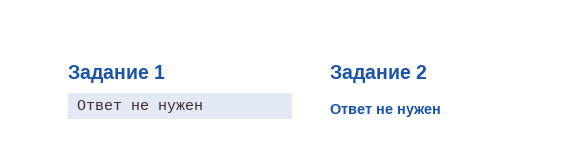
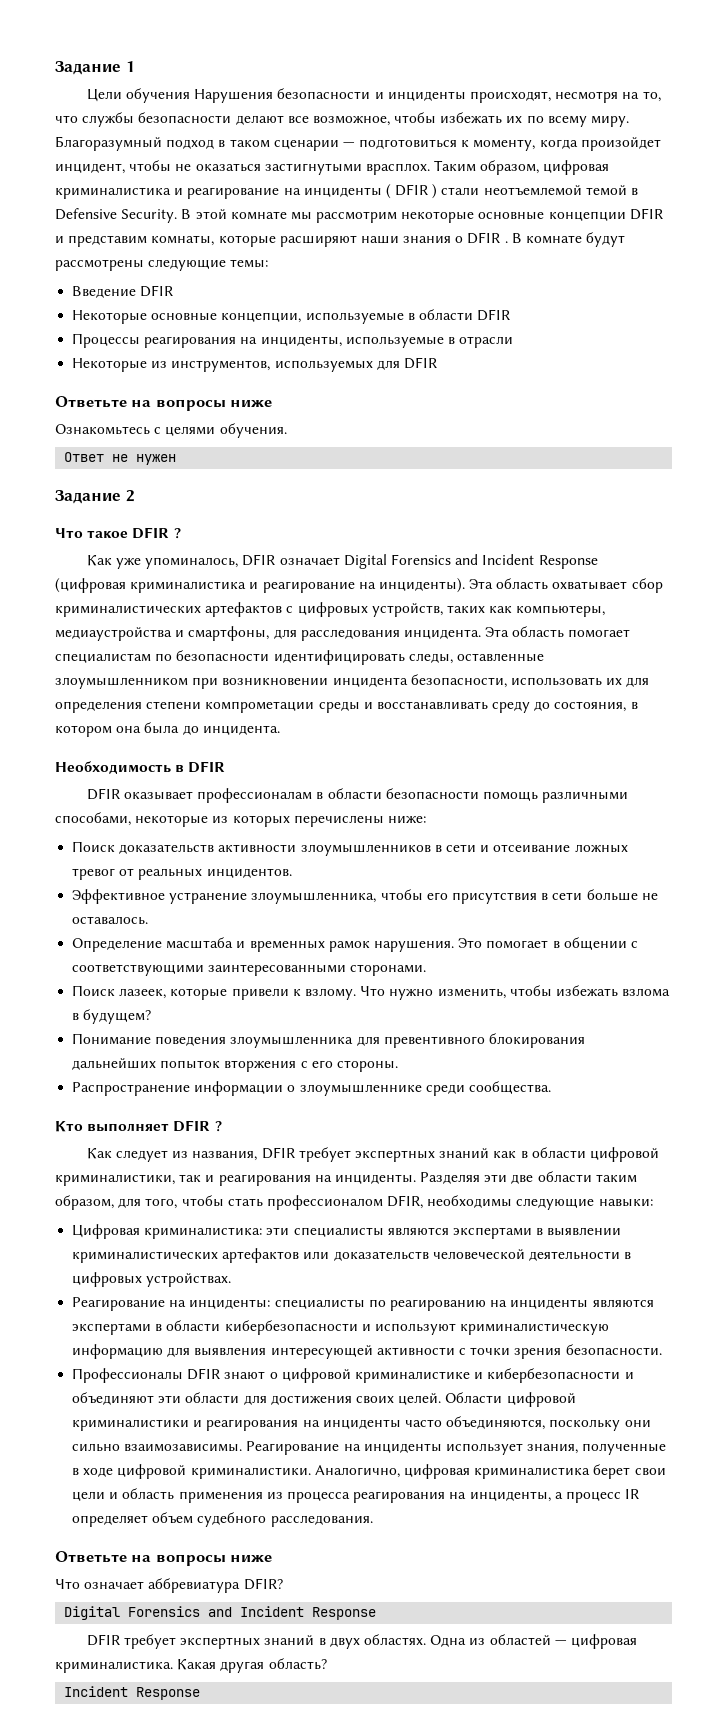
(166, 72) none -> [86,88,661,103] [55,112,630,127] [55,136,661,151] [55,160,610,175] [55,184,639,199] [55,208,663,223] [55,232,626,247] [55,259,269,271] [72,285,174,298] [72,309,511,324] [72,333,514,348] [72,357,437,372] [55,396,273,411] [55,423,287,438] // Цели обучения Нарушения безопасности и инциденты происходят, несмотря на то, что службы безопасности делают все возможное, чтобы избежать их по всему миру. Благоразумный подход в таком сценарии — подготовиться к моменту, когда произойдет инцидент, чтобы не оказаться застигнутыми врасплох. Таким образом, цифровая криминалистика и реагирование на инциденты ( DFIR ) стали неотъемлемой темой в Defensive Security. В этой комнате мы рассмотрим некоторые основные концепции DFIR и представим комнаты, которые расширяют наши знания о DFIR . В комнате будут рассмотрены следующие темы: // Введение DFIR // Некоторые основные концепции, используемые в области DFIR // Процессы реагирования на инциденты, используемые в отрасли // Некоторые из инструментов, используемых для DFIR // Ответьте на вопросы ниже // Ознакомьтесь с целями обучения.
[330,104,441,117] Ответ не нужен -> [55,527,181,539] [86,554,598,569] [55,578,663,593] [55,602,606,617] [55,626,631,641] [55,650,544,665] [55,674,650,689] [55,701,638,713] [55,722,280,737] [55,761,226,774] [86,788,629,803] [55,812,426,827] [72,841,628,856] [72,868,292,880] [72,889,658,904] [72,916,149,925] [72,937,638,952] [72,964,427,976] [72,985,671,1000] [72,1009,152,1024] [72,1033,585,1048] [72,1058,398,1072] [72,1081,551,1096] [55,1120,222,1132] [86,1147,659,1162] [55,1171,637,1186] [55,1195,653,1210] [72,1224,622,1239] [72,1248,632,1263] [72,1272,232,1287] [72,1297,654,1311] [72,1320,610,1335] [72,1344,662,1359] [72,1368,634,1383] [72,1392,576,1407] [72,1416,651,1431] [72,1441,667,1455] [72,1464,666,1479] [72,1488,640,1503] [72,1512,373,1527] [55,1551,273,1566] [55,1578,283,1593] [64,1606,377,1620] [86,1634,637,1649] [55,1658,327,1673] [64,1686,201,1700] Что такое DFIR ? // Как уже упоминалось, DFIR означает Digital Forensics and Incident Response (цифровая криминалистика и реагирование на инциденты). Эта область охватывает сбор криминалистических артефактов с цифровых устройств, таких как компьютеры, медиаустройства и смартфоны, для расследования инцидента. Эта область помогает специалистам по безопасности идентифицировать следы, оставленные злоумышленником при возникновении инцидента безопасности, использовать их для определения степени компрометации среды и восстанавливать среду до состояния, в котором она была до инцидента. // Необходимость в DFIR // DFIR оказывает профессионалам в области безопасности помощь различными способами, некоторые из которых перечислены ниже: // Поиск доказательств активности злоумышленников в сети и отсеивание ложных тревог от реальных инцидентов. // Эффективное устранение злоумышленника, чтобы его присутствия в сети больше не оставалось. // Определение масштаба и временных рамок нарушения. Это помогает в общении с соответствующими заинтересованными сторонами. // Поиск лазеек, которые привели к взлому. Что нужно изменить, чтобы избежать взлома в будущем? // Понимание поведения злоумышленника для превентивного блокирования дальнейших попыток вторжения с его стороны. // Распространение информации о злоумышленнике среди сообщества. // Кто выполняет DFIR ? // Как следует из названия, DFIR требует экспертных знаний как в области цифровой криминалистики, так и реагирования на инциденты. Разделяя эти две области таким образом, для того, чтобы стать профессионалом DFIR, необходимы следующие навыки: // Цифровая криминалистика: эти специалисты являются экспертами в выявлении криминалистических артефактов или доказательств человеческой деятельности в цифровых устройствах. // Реагирование на инциденты: специалисты по реагированию на инциденты являются экспертами в области кибербезопасности и используют криминалистическую информацию для выявления интересующей активности с точки зрения безопасности. // Профессионалы DFIR знают о цифровой криминалистике и кибербезопасности и объединяют эти области для достижения своих целей. Области цифровой криминалистики и реагирования на инциденты часто объединяются, поскольку они сильно взаимозависимы. Реагирование на инциденты использует знания, полученные в ходе цифровой криминалистики. Аналогично, цифровая криминалистика берет свои цели и область применения из процесса реагирования на инциденты, а процесс IR определяет объем судебного расследования. // Ответьте на вопросы ниже // Что означает аббревиатура DFIR? // Digital Forensics and Incident Response // DFIR требует экспертных знаний в двух областях. Одна из областей — цифровая криминалистика. Какая другая область? // Incident Response

